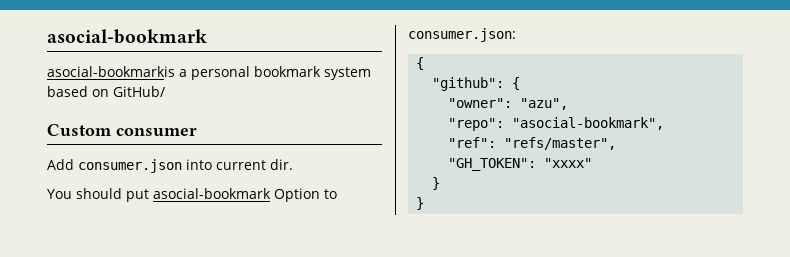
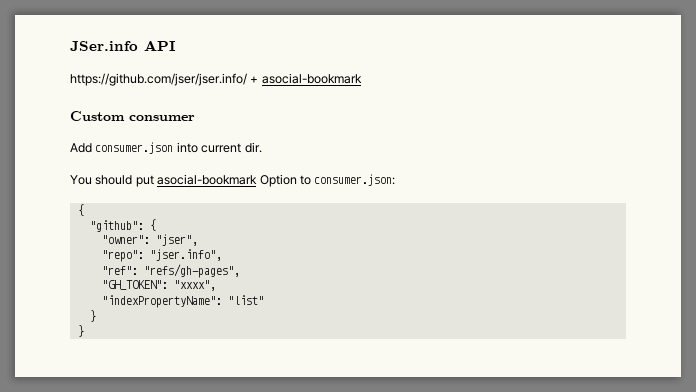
[47,29,207,44] [47,66,371,80] [47,86,165,97] asocial-bookmark // asocial-bookmarkis a personal bookmark system based on GitHub/ -> [70,40,176,51] [70,73,362,86] JSer.info API // https://github.com/jser/jser.info/ + asocial-bookmark
[520,98,569,110] "azu", -> [155,234,198,246] "jser",
[512,117,665,130] "asocial-bookmark", -> [149,249,222,261] "jser.info",
[504,137,617,150] "refs/master", -> [143,264,240,278] "refs/gh-pages",
[544,158,593,168] "xxxx" -> [173,280,216,291] [101,295,264,308] "xxxx", // "indexPropertyName": "list"

